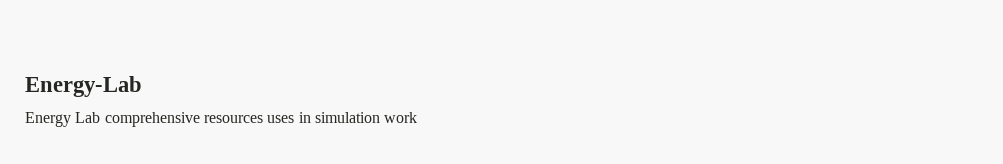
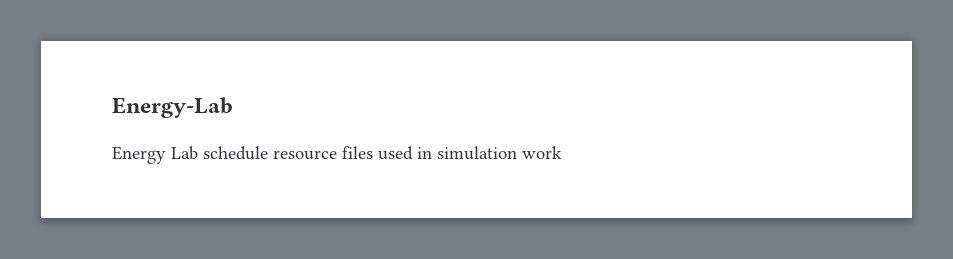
[104,112,295,127] comprehensive resources uses -> [203,146,413,160] schedule resource files used

